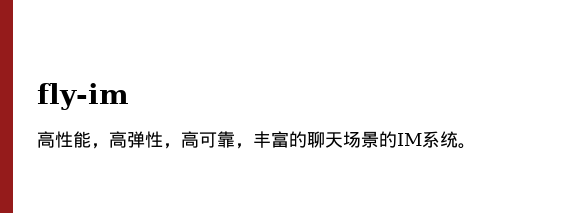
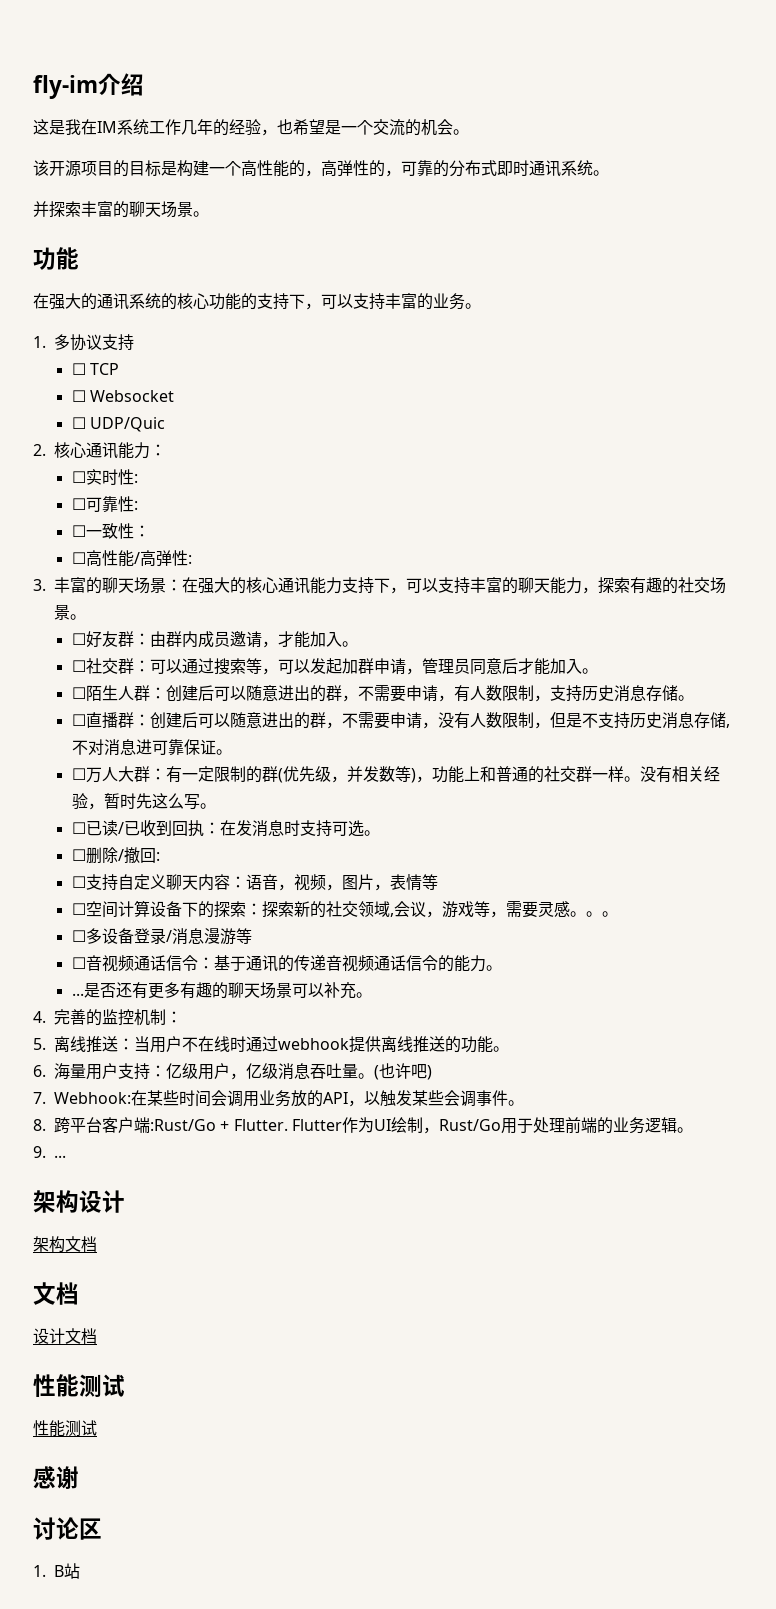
[37,131,476,149] // 高性能，高弹性，高可靠，丰富的聊天场景的IM系统。 -> [98,73,144,96] [33,119,469,136] [33,160,609,177] [33,201,209,218] [33,247,79,270] [33,293,481,310] [33,334,135,351] [71,363,119,375] [71,390,174,402] [71,417,165,432] [33,442,167,459] [71,469,138,485] [71,496,138,513] [71,523,150,539] [71,550,192,567] [33,577,727,594] [54,605,87,620] [71,631,358,648] [71,658,598,675] [71,685,694,702] [71,712,730,729] [71,739,232,756] [71,766,720,783] [71,793,216,810] [71,820,380,837] [71,847,160,864] [71,874,438,891] [71,900,618,918] [71,928,252,945] [71,955,502,972] [71,982,372,999] [33,1009,183,1026] [33,1036,510,1053] [33,1063,433,1080] [33,1090,525,1107] [33,1117,694,1134] [33,1146,67,1158] [33,1190,125,1213] [33,1236,97,1253] [33,1282,79,1305] [33,1328,97,1344] [33,1374,125,1397] [33,1420,97,1437] [33,1466,79,1489] [33,1517,102,1540] [33,1563,81,1579] 介绍 // 这是我在IM系统工作几年的经验，也希望是一个交流的机会。 // 该开源项目的目标是构建一个高性能的，高弹性的，可靠的分布式即时通讯系统。 // 并探索丰富的聊天场景。 // 功能 // 在强大的通讯系统的核心功能的支持下，可以支持丰富的业务。 // 1.多协议支持 // ☐ TCP // ☐ Websocket // ☐ UDP/Quic // 2.核心通讯能力： // ☐实时性: // ☐可靠性: // ☐一致性： // ☐高性能/高弹性: // 3.丰富的聊天场景：在强大的核心通讯能力支持下，可以支持丰富的聊天能力，探索有趣的社交场景。 // ☐好友群：由群内成员邀请，才能加入。 // ☐社交群：可以通过搜索等，可以发起加群申请，管理员同意后才能加入。 // ☐陌生人群：创建后可以随意进出的群，不需要申请，有人数限制，支持历史消息存储。 // ☐直播群：创建后可以随意进出的群，不需要申请，没有人数限制，但是不支持历史消息存储,不对消息进可靠保证。 // ☐万人大群：有一定限制的群(优先级，并发数等)，功能上和普通的社交群一样。没有相关经验，暂时先这么写。 // ☐已读/已收到回执：在发消息时支持可选。 // ☐删除/撤回: // ☐支持自定义聊天内容：语音，视频，图片，表情等 // ☐空间计算设备下的探索：探索新的社交领域,会议，游戏等，需要灵感。。。 // ☐多设备登录/消息漫游等 // ☐音视频通话信令：基于通讯的传递音视频通话信令的能力。 // ...是否还有更多有趣的聊天场景可以补充。 // 4.完善的监控机制： // 5.离线推送：当用户不在线时通过webhook提供离线推送的功能。 // 6.海量用户支持：亿级用户，亿级消息吞吐量。(也许吧) // 7. Webhook:在某些时间会调用业务放的API，以触发某些会调事件。 // 8.跨平台客户端:Rust/Go + Flutter. Flutter作为UI绘制，Rust/Go用于处理前端的业务逻辑。 // 9. ... // 架构设计 // 架构文档 // 文档 // 设计文档 // 性能测试 // 性能测试 // 感谢 // 讨论区 // 1. B站

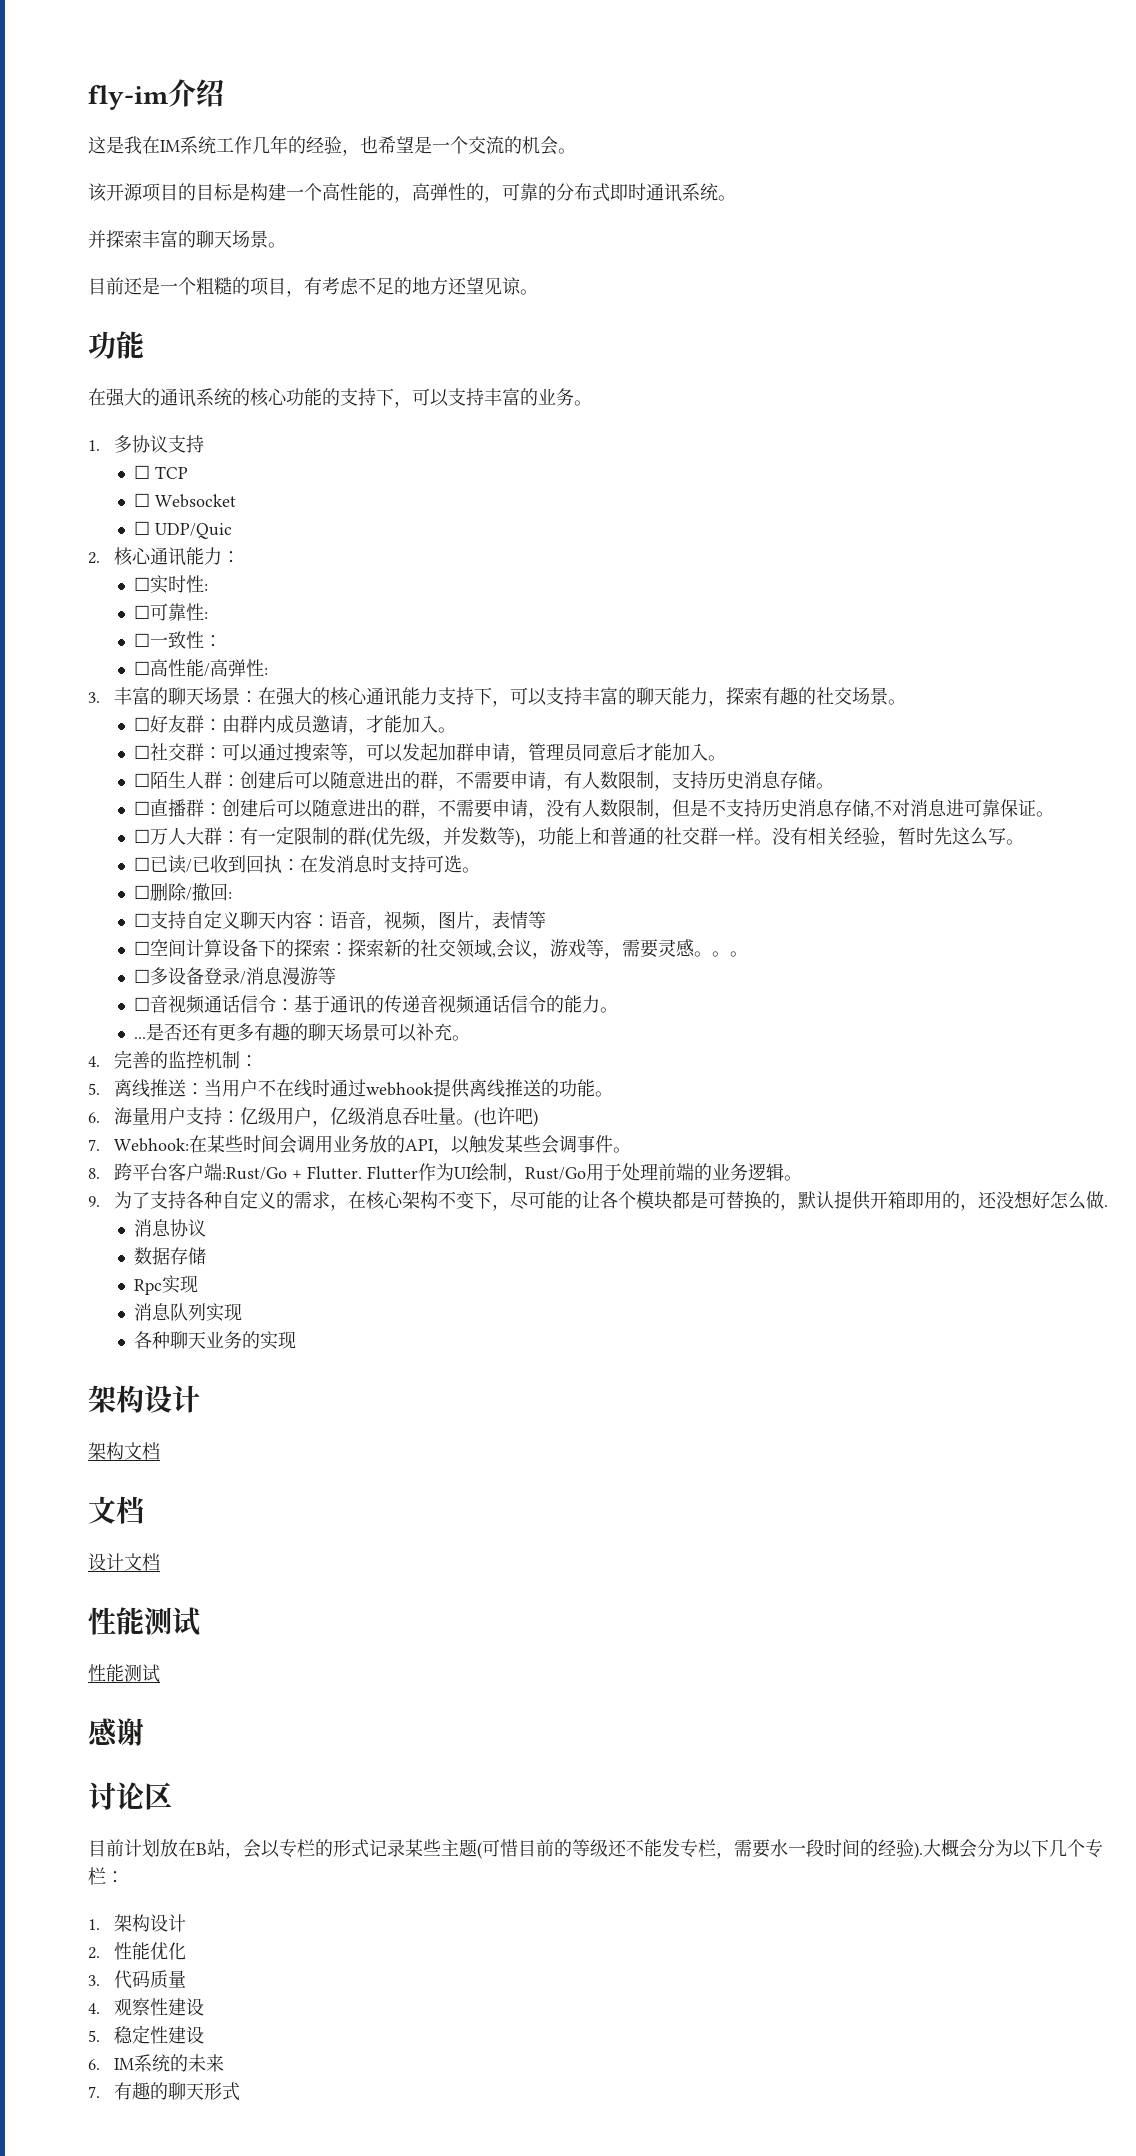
(209, 214) none -> [88,277,538,297] // 目前还是一个粗糙的项目，有考虑不足的地方还望见谅。
[54,1155,67,1158] ... -> [114,1190,1109,1211] [134,1219,207,1237] [134,1247,207,1265] [134,1275,199,1295] [134,1303,243,1322] [134,1331,297,1350] 为了支持各种自定义的需求，在核心架构不变下，尽可能的让各个模块都是可替换的，默认提供开箱即用的，还没想好怎么做. // 消息协议 // 数据存储 // Rpc实现 // 消息队列实现 // 各种聊天业务的实现
[33,1563,81,1579] 1. B站 -> [88,1839,1103,1859] [88,1867,124,1885] [88,1914,187,1932] [88,1942,187,1960] [88,1970,187,1989] [88,1998,205,2016] [88,2025,205,2044] [88,2054,225,2072] [88,2082,241,2101] 目前计划放在B站，会以专栏的形式记录某些主题(可惜目前的等级还不能发专栏，需要水一段时间的经验).大概会分为以下几个专栏： // 1.架构设计 // 2.性能优化 // 3.代码质量 // 4.观察性建设 // 5.稳定性建设 // 6. IM系统的未来 // 7.有趣的聊天形式

